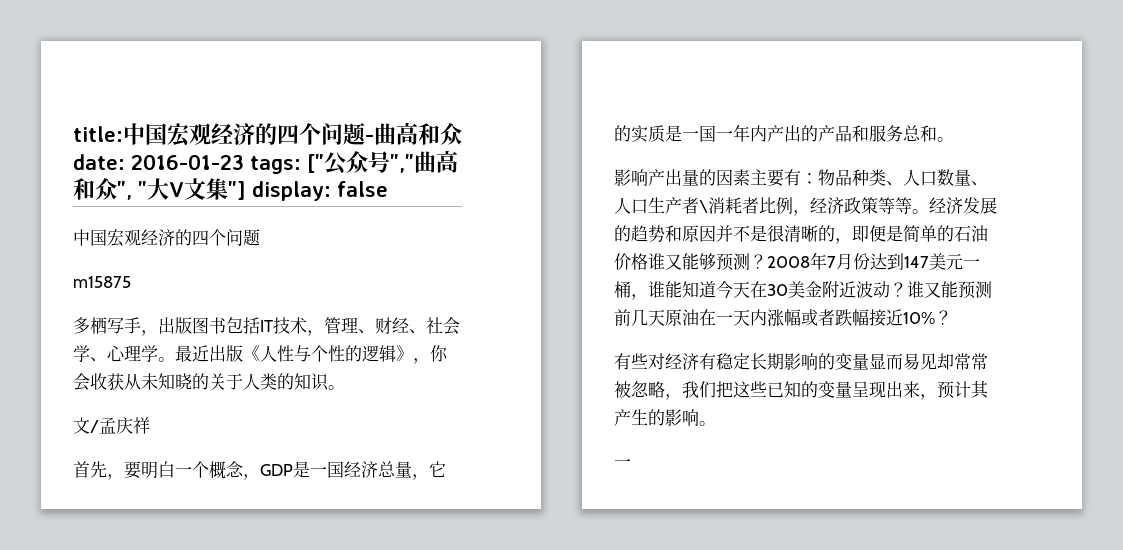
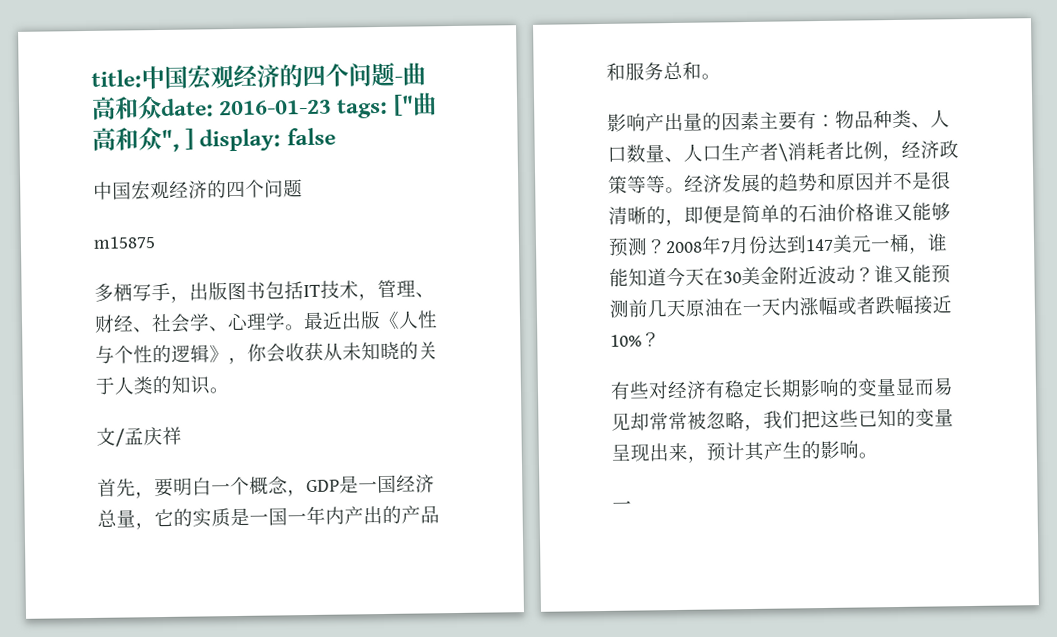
[324,151,414,175] 公众号"," -> (414, 105) none
[137,178,246,200] "大V文集"] -> [185,128,195,150] ]

